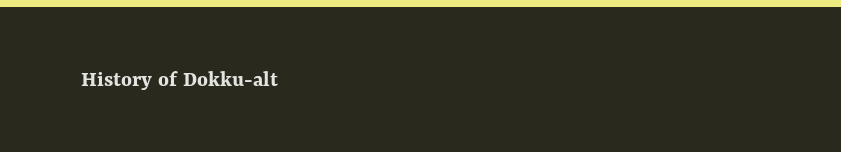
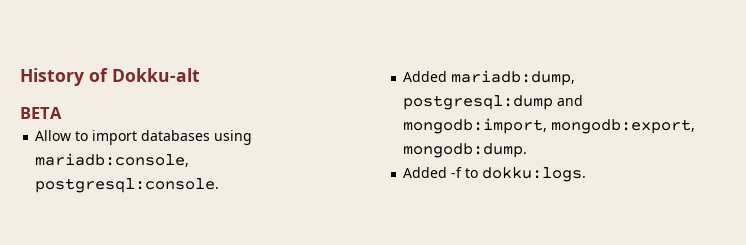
(279, 78) none -> [20,107,62,119] [35,130,253,145] [35,153,190,167] [35,178,220,193] [403,70,576,86] [403,95,584,110] [403,118,696,134] [403,143,528,158] [403,167,587,182] // BETA // Allow to import databases using mariadb:console, postgresql:console. // Added mariadb:dump, postgresql:dump and mongodb:import, mongodb:export, mongodb:dump. // Added -f to dokku:logs.

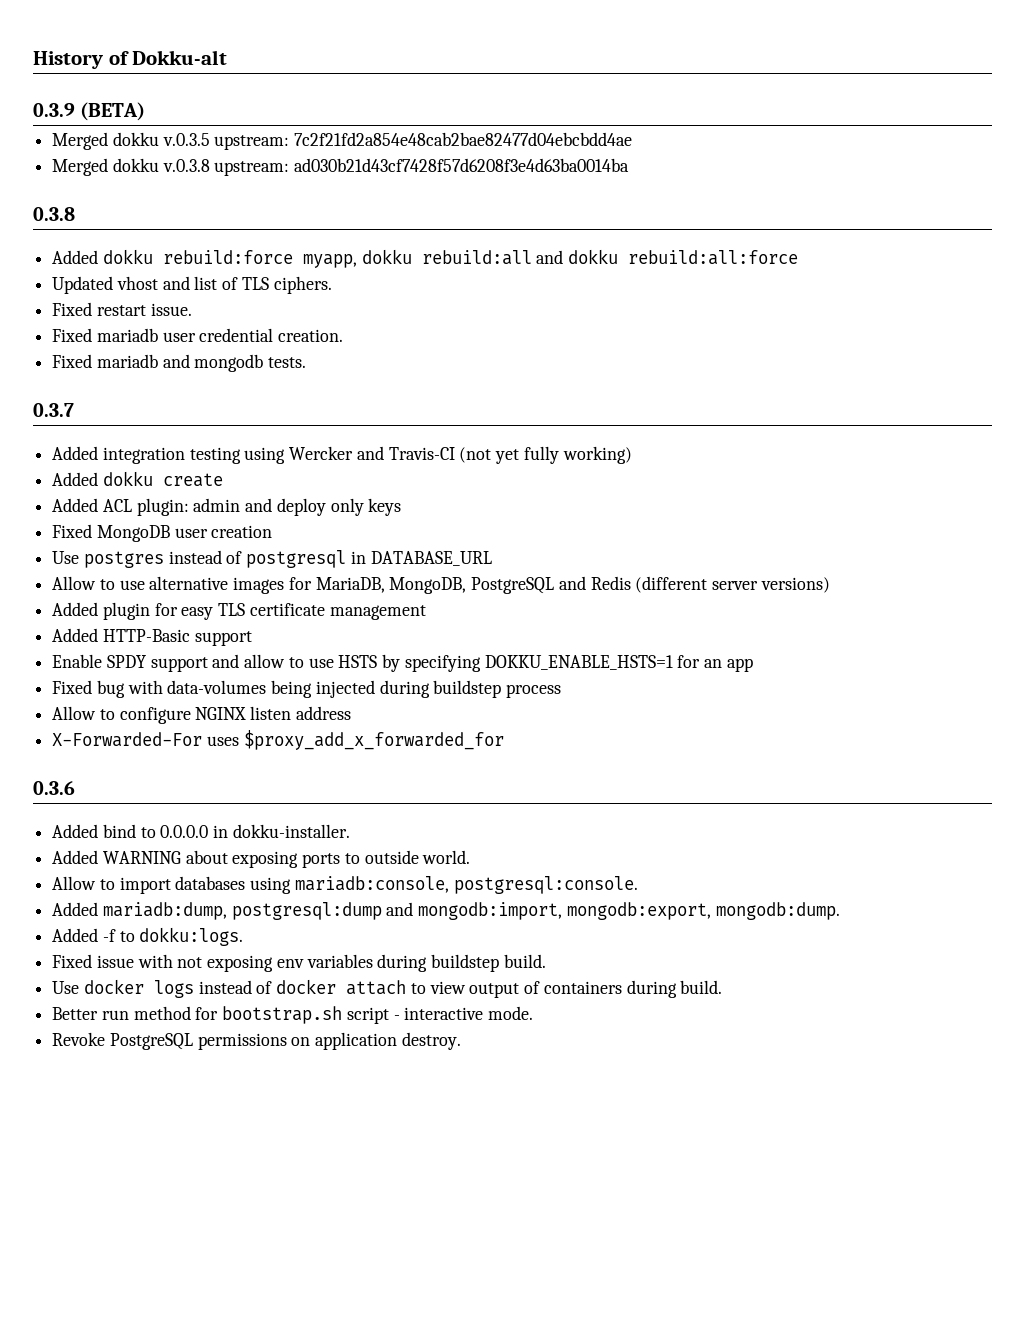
[20,107,62,119] BETA -> [33,102,146,121] [52,132,633,150] [52,158,630,176] [33,207,75,221] [52,249,799,268] [52,276,332,294] [52,302,192,316] [52,328,344,342] [52,354,307,372] [33,403,74,417] [52,446,632,464] [52,471,223,487] [52,498,402,516] [52,524,273,542] [52,550,492,568] [52,576,830,594] [52,602,426,620] [52,628,252,646] [52,654,753,672] [52,680,562,698] [52,706,351,724] [52,730,504,750] [33,781,75,795] [52,824,350,838] [52,850,471,868] 0.3.9 (BETA) // Merged dokku v.0.3.5 upstream: 7c2f21fd2a854e48cab2bae82477d04ebcbdd4ae // Merged dokku v.0.3.8 upstream: ad030b21d43cf7428f57d6208f3e4d63ba0014ba // 0.3.8 // Added dokku rebuild:force myapp, dokku rebuild:all and dokku rebuild:all:force // Updated vhost and list of TLS ciphers. // Fixed restart issue. // Fixed mariadb user credential creation. // Fixed mariadb and mongodb tests. // 0.3.7 // Added integration testing using Wercker and Travis-CI (not yet fully working) // Added dokku create // Added ACL plugin: admin and deploy only keys // Fixed MongoDB user creation // Use postgres instead of postgresql in DATABASE_URL // Allow to use alternative images for MariaDB, MongoDB, PostgreSQL and Redis (different server versions) // Added plugin for easy TLS certificate management // Added HTTP-Basic support // Enable SPDY support and allow to use HSTS by specifying DOKKU_ENABLE_HSTS=1 for an app // Fixed bug with data-volumes being injected during buildstep process // Allow to configure NGINX listen address // X-Forwarded-For uses $proxy_add_x_forwarded_for // 0.3.6 // Added bind to 0.0.0.0 in dokku-installer. // Added WARNING about exposing ports to outside world.
(587, 174) none -> [52,954,546,972] [52,979,723,998] [52,1006,534,1024] [52,1032,461,1050] // Fixed issue with not exposing env variables during buildstep build. // Use docker logs instead of docker attach to view output of containers during build. // Better run method for bootstrap.sh script - interactive mode. // Revoke PostgreSQL permissions on application destroy.

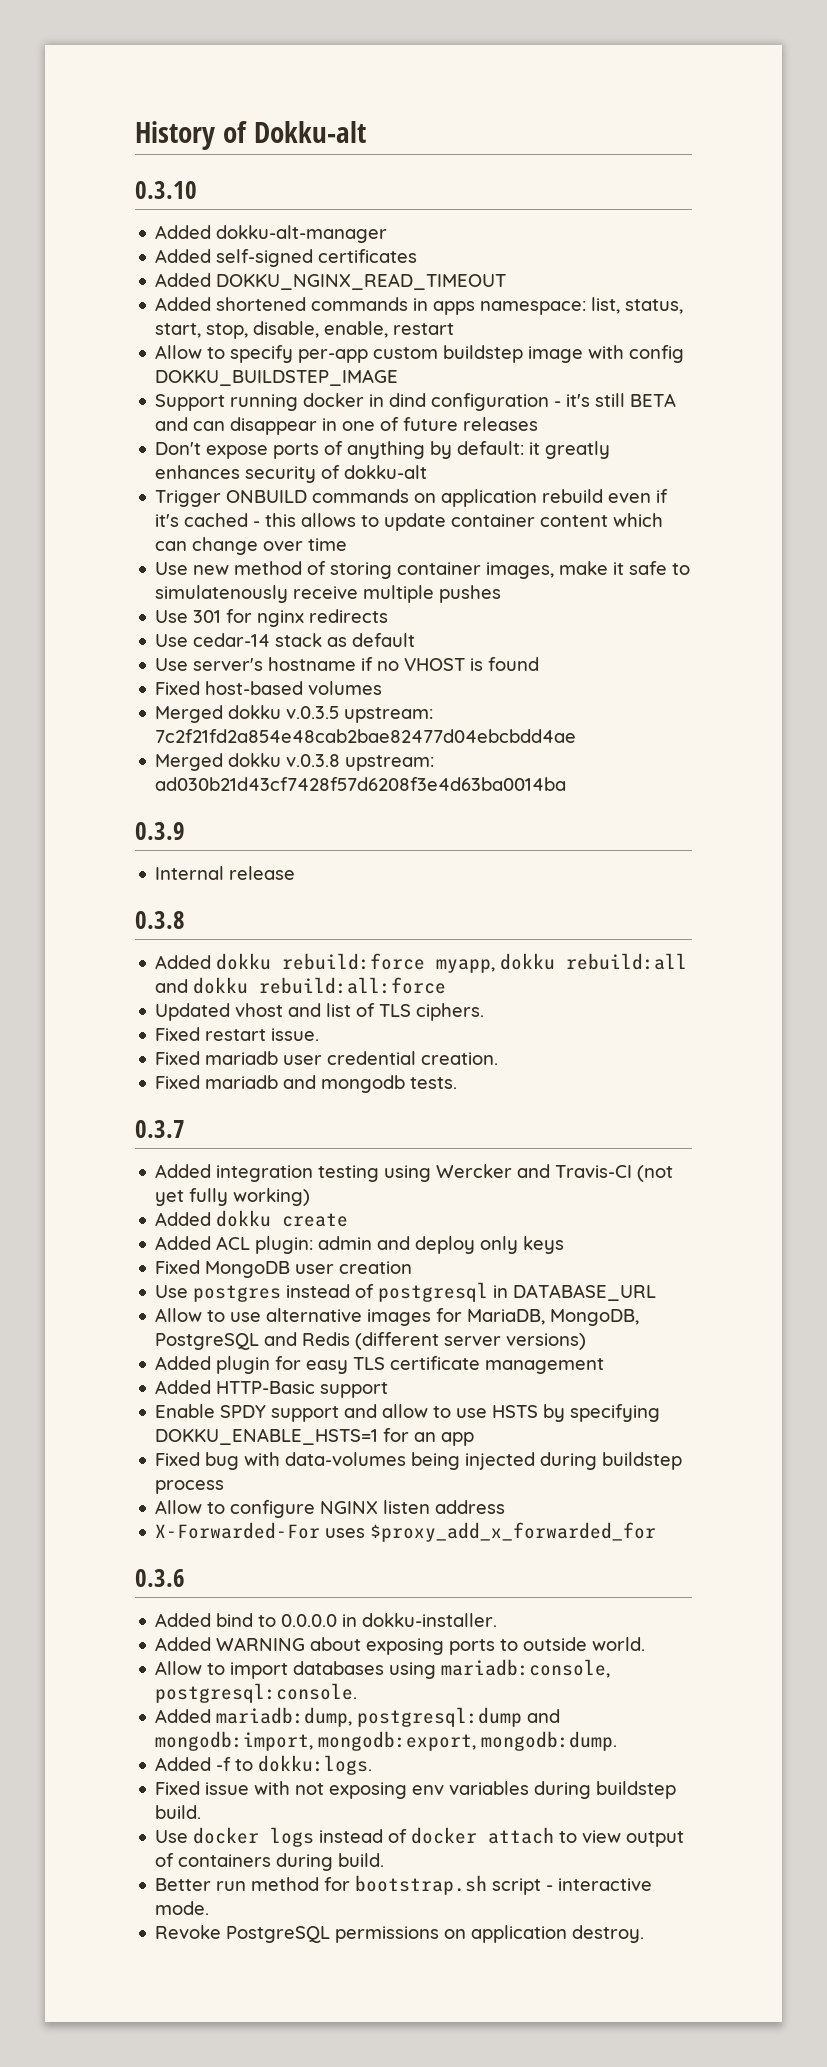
[33,102,146,121] 0.3.9 (BETA) -> [135,181,197,199] [155,225,388,243] [155,249,418,267] [155,273,507,290] [155,297,684,315] [155,321,455,339] [155,345,685,363] [155,369,399,386] [155,393,677,411] [155,417,539,435] [155,441,611,459] [155,465,428,483] [155,489,669,507] [155,513,664,531] [155,537,348,555] [155,561,691,579] [155,585,502,603] [155,609,389,627] [155,633,416,647] [155,657,540,671] [155,681,383,695] 0.3.10 // Added dokku-alt-manager // Added self-signed certificates // Added DOKKU_NGINX_READ_TIMEOUT // Added shortened commands in apps namespace: list, status, start, stop, disable, enable, restart // Allow to specify per-app custom buildstep image with config DOKKU_BUILDSTEP_IMAGE // Support running docker in dind configuration - it's still BETA and can disappear in one of future releases // Don't expose ports of anything by default: it greatly enhances security of dokku-alt // Trigger ONBUILD commands on application rebuild even if it's cached - this allows to update container content which can change over time // Use new method of storing container images, make it safe to simulatenously receive multiple pushes // Use 301 for nginx redirects // Use cedar-14 stack as default // Use server's hostname if no VHOST is found // Fixed host-based volumes
(630, 165) none -> [135,822,185,840] [155,866,296,880] // 0.3.9 // Internal release

